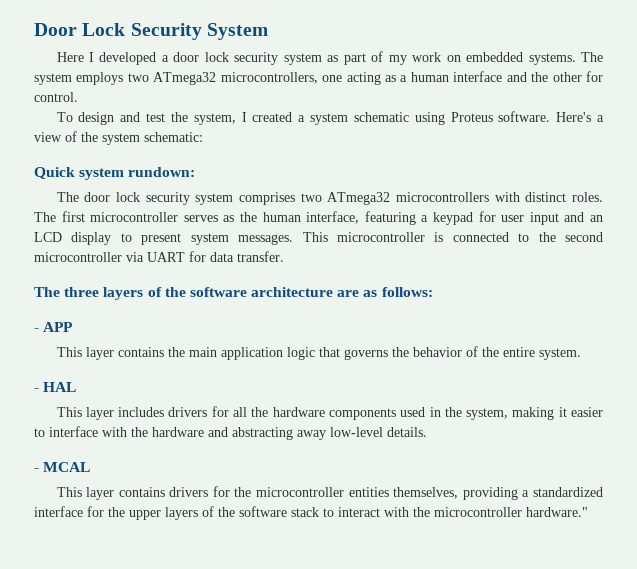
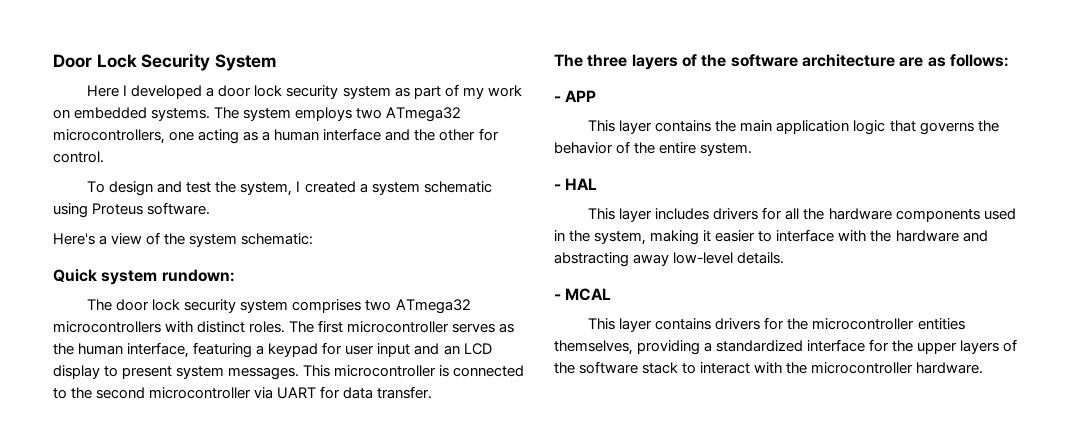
(551, 116) none -> (211, 208) //
[526,507,588,517] hardware." -> [916,362,984,374] hardware.

